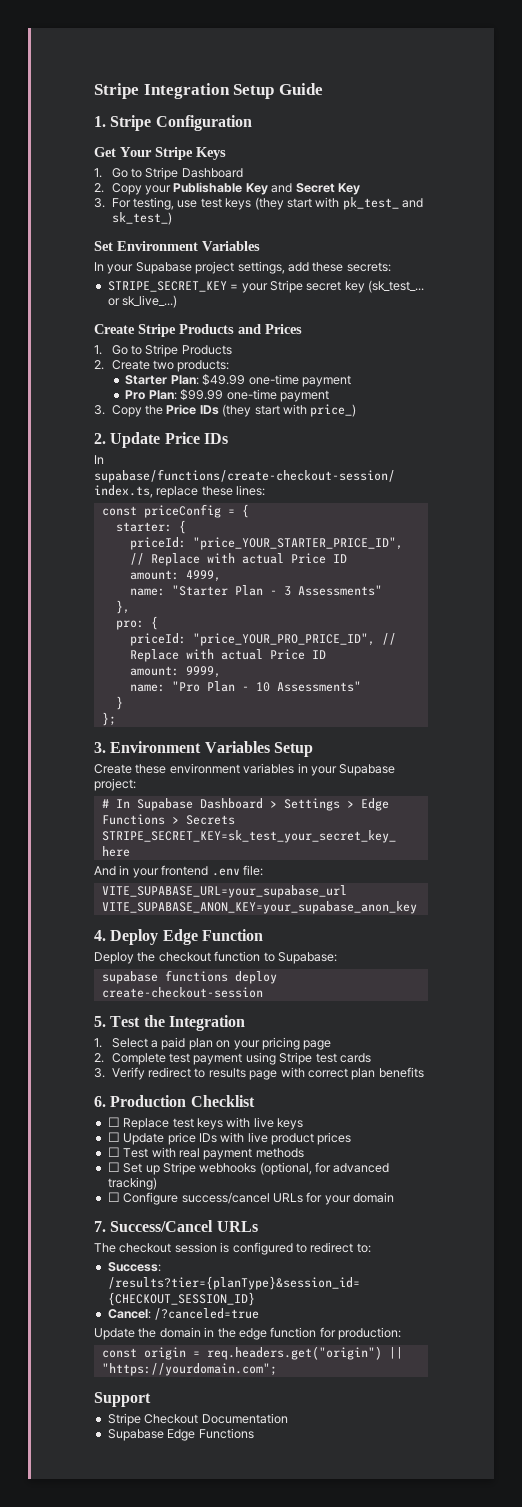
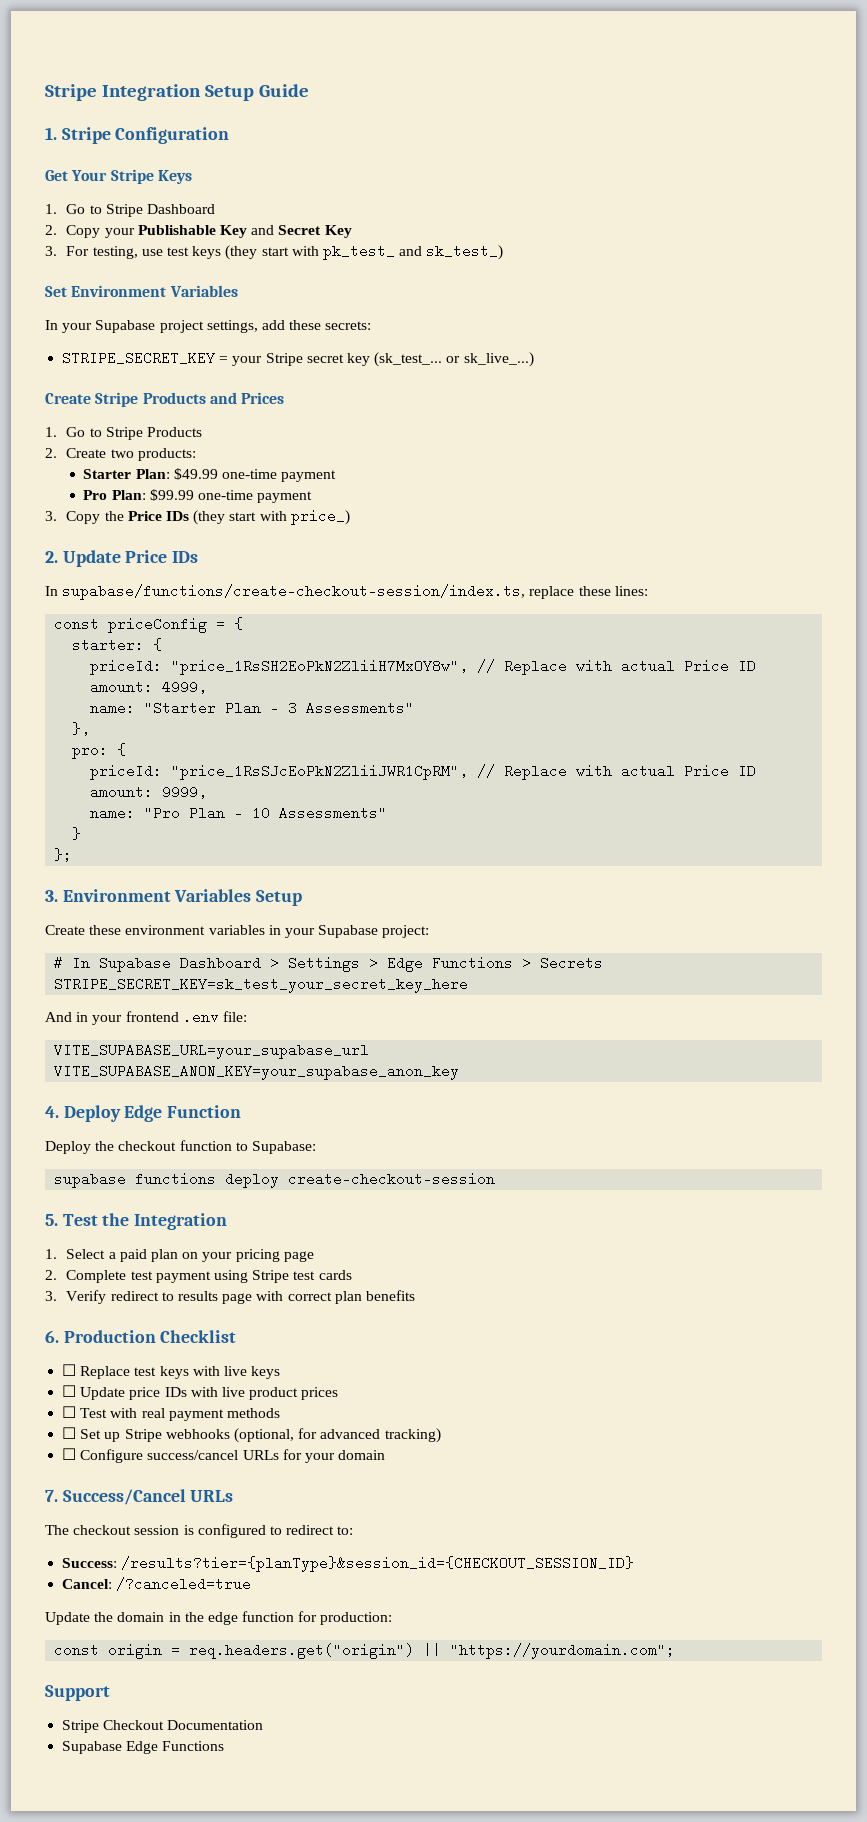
[192,537,403,550] "price_YOUR_STARTER_PRICE_ID", -> [171,659,469,675] "price_1RsSH2EoPkN2ZliiH7MxOY8w",
[192,633,375,646] "price_YOUR_PRO_PRICE_ID", -> [171,764,469,780] "price_1RsSJcEoPkN2ZliiJWR1CpRM",

